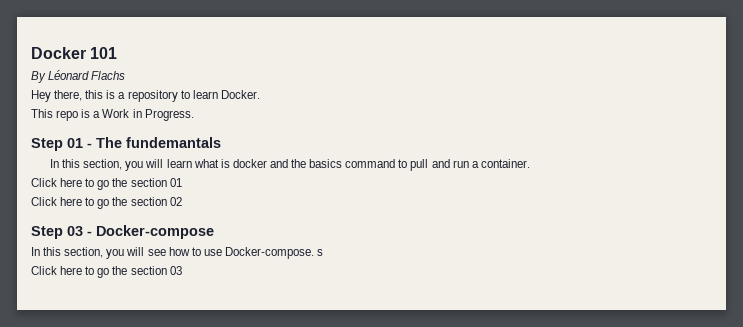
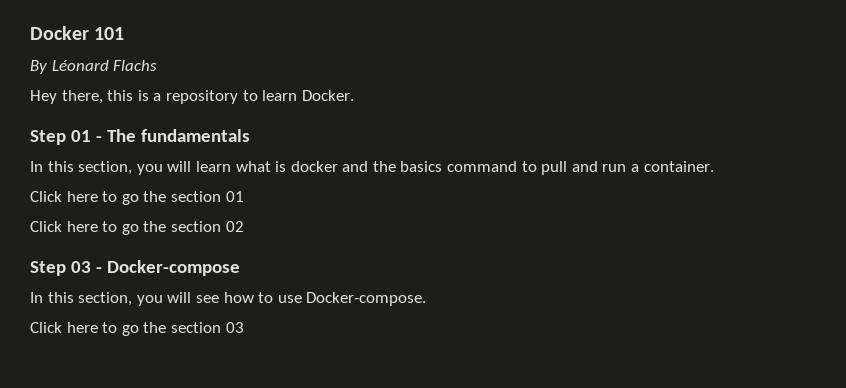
[31,109,194,121] // This repo is a Work in Progress. -> (354, 95) none
[126,137,221,148] fundemantals -> [140,129,250,142] fundamentals
[317,249,324,256] s -> (427, 299) none

